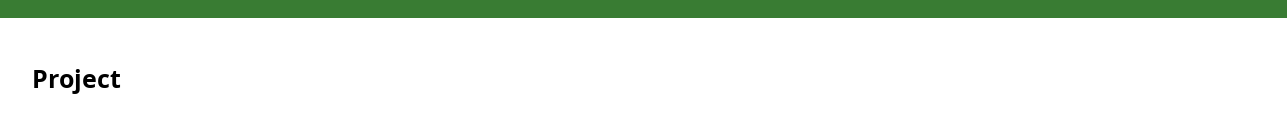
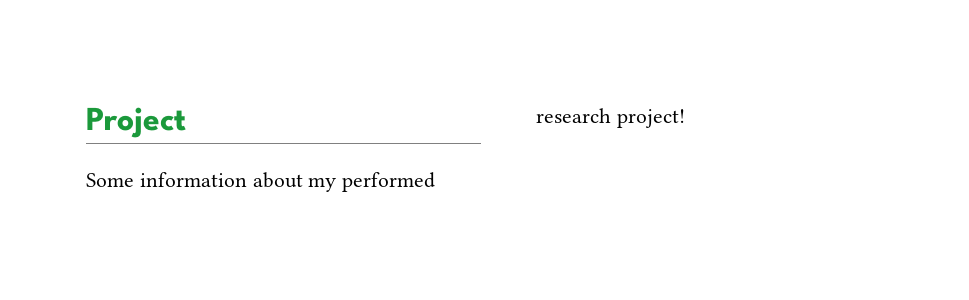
(121, 81) none -> [86,172,436,192] [536,108,685,128] // Some information about my performed research project!

